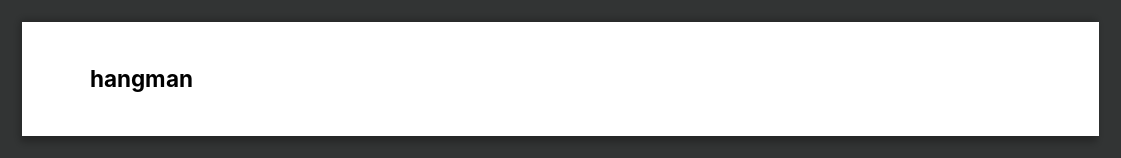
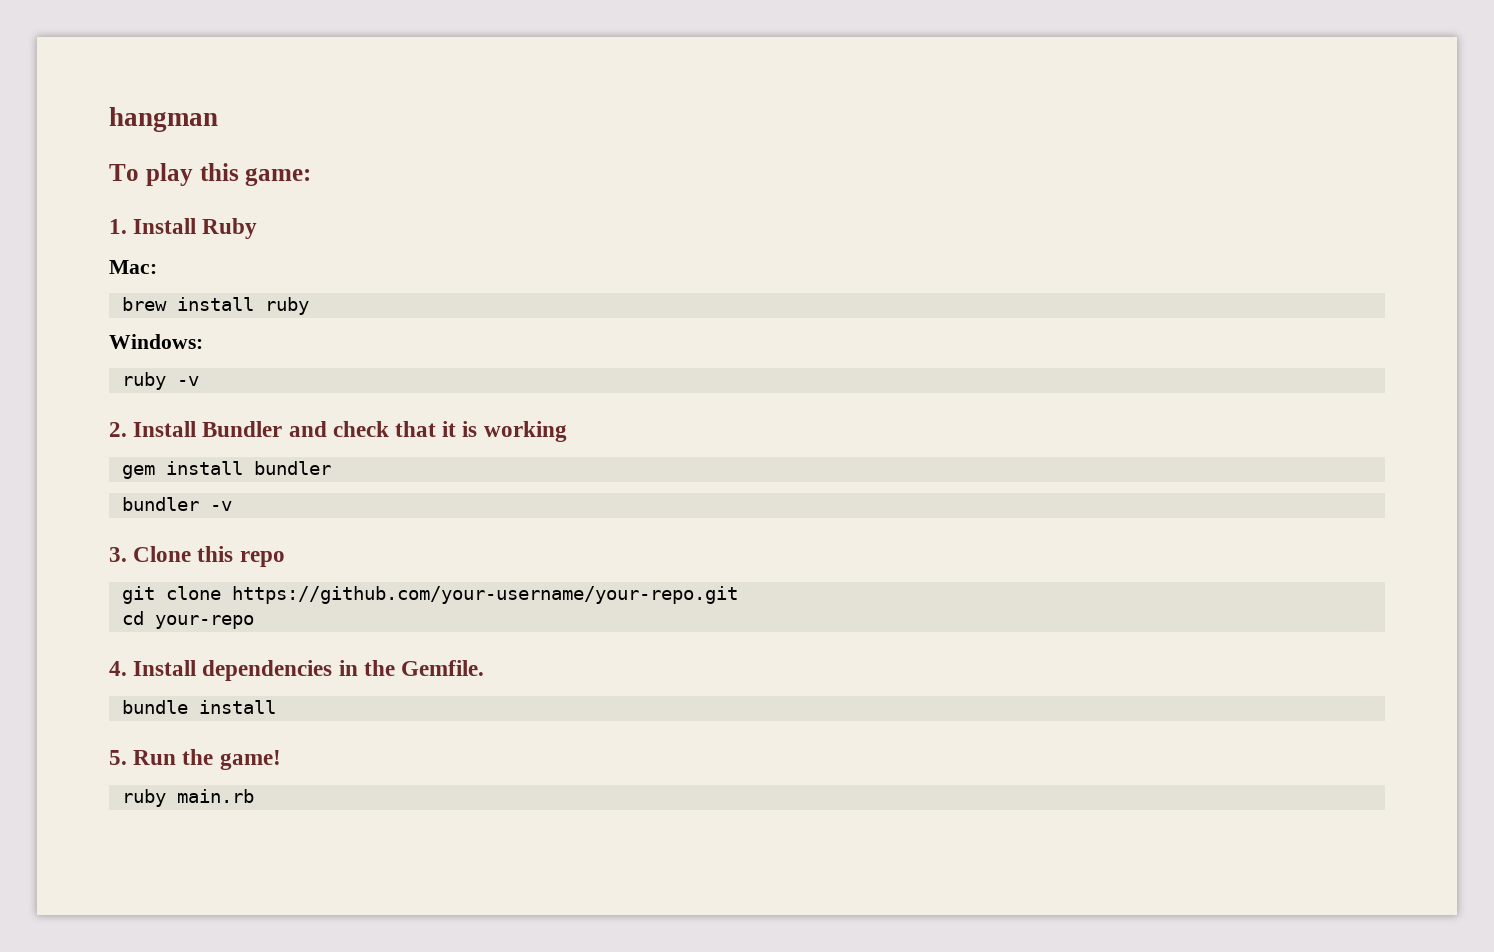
(193, 81) none -> [109,163,312,186] [109,218,258,239] [109,260,157,274] [121,297,309,315] [109,334,203,349] [121,372,199,390] [109,421,567,442] [121,461,331,479] [121,497,232,511] [109,546,285,567] [121,586,738,604] [121,611,254,629] [109,660,485,681] [121,700,276,714] [109,749,281,770] [121,789,254,807] // To play this game: // 1. Install Ruby // Mac: // brew install ruby // Windows: // ruby -v // 2. Install Bundler and check that it is working // gem install bundler // bundler -v // 3. Clone this repo // git clone https://github.com/your-username/your-repo.git // cd your-repo // 4. Install dependencies in the Gemfile. // bundle install // 5. Run the game! // ruby main.rb

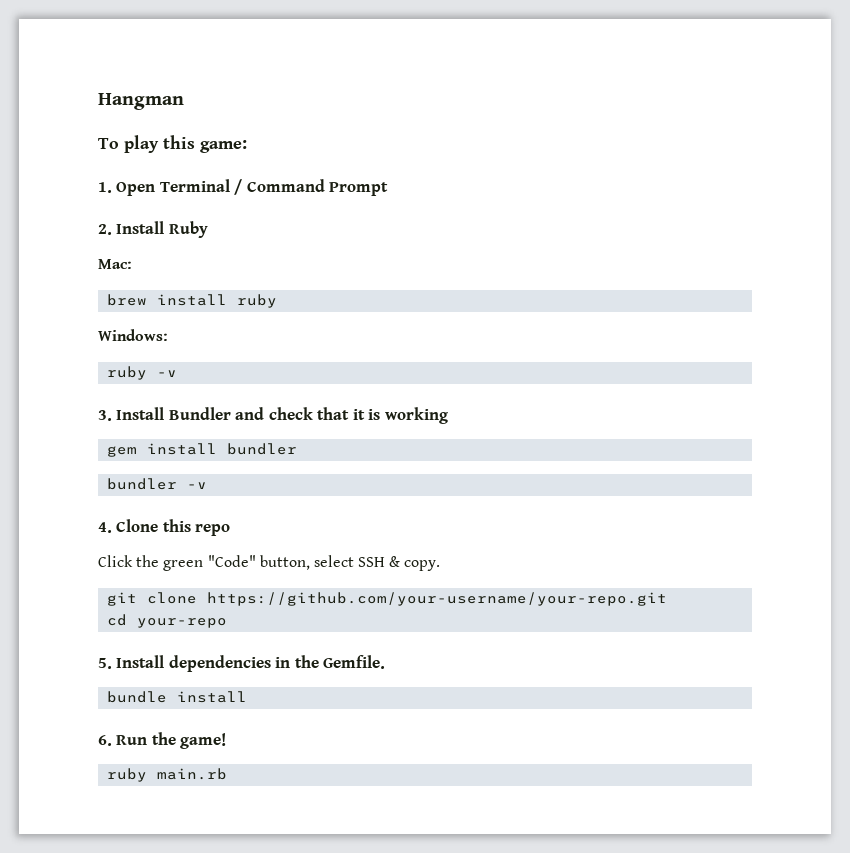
[109,107,218,132] hangman -> [98,93,184,110] Hangman
(127, 226) none -> [116,179,389,196] [98,224,112,235] Open Terminal / Command Prompt // 2.
[109,422,127,437] 2. -> [98,410,112,421] 3.
[109,547,127,562] 3. -> [98,522,112,533] 4.
(285, 559) none -> [98,555,441,571] // Click the green "Code" button, select SSH & copy.
[109,661,127,676] 4. -> [98,658,112,669] 5.
[109,750,127,765] 5. -> [98,735,112,746] 6.

